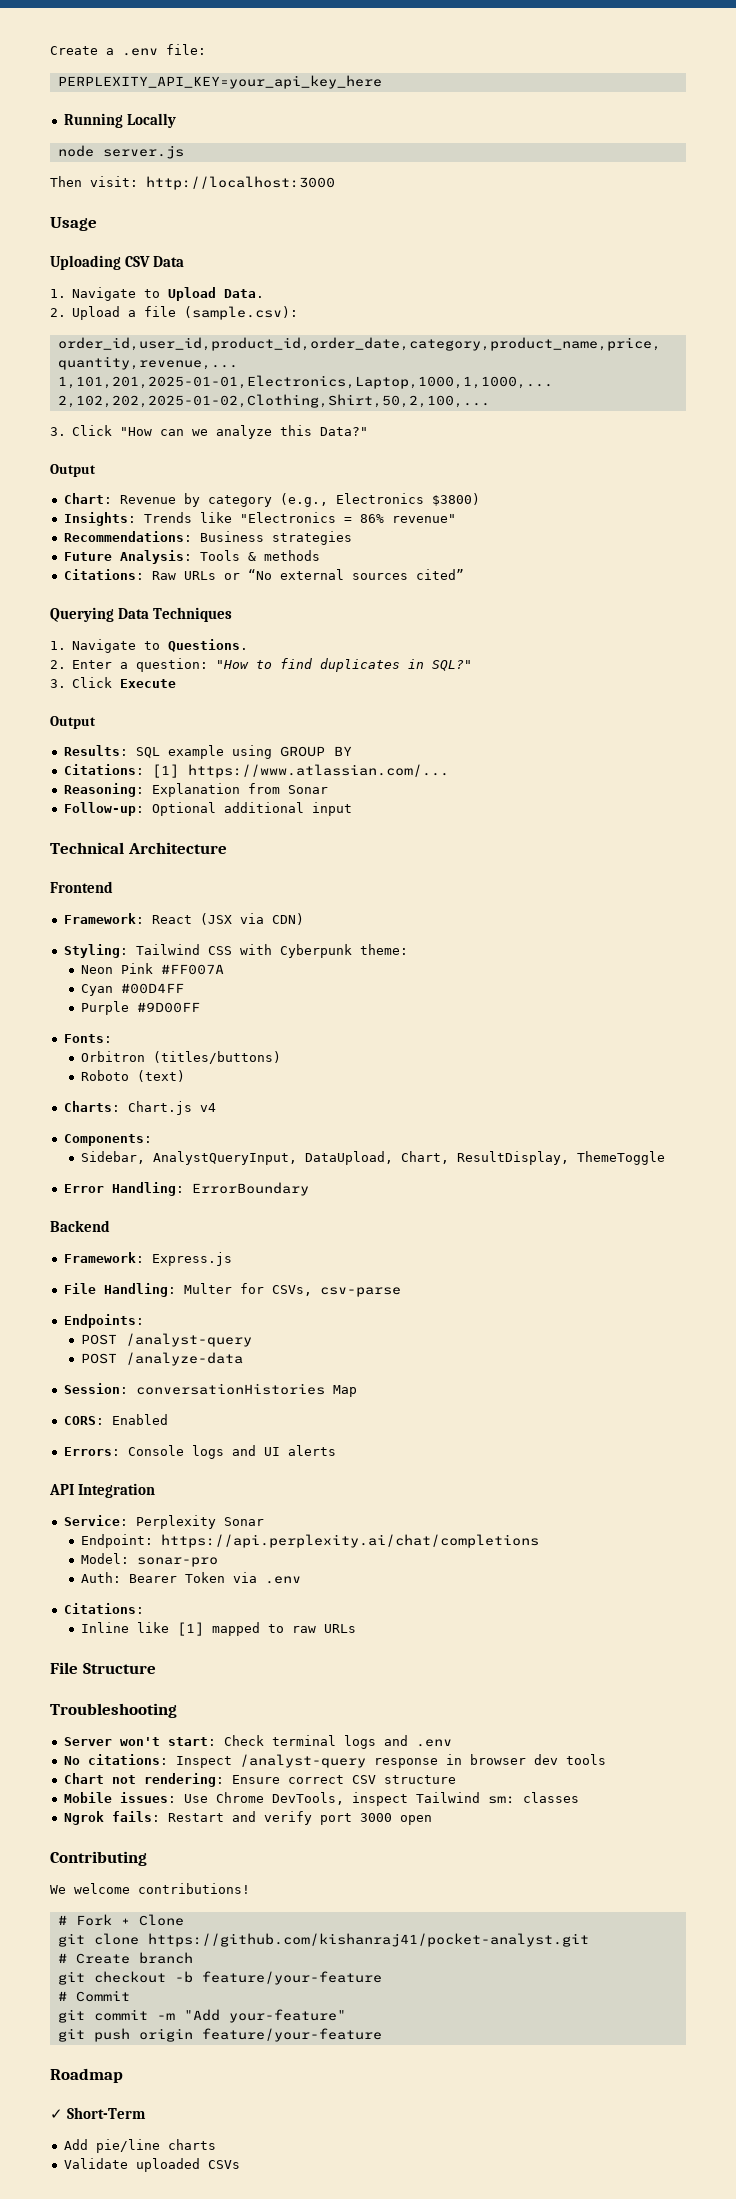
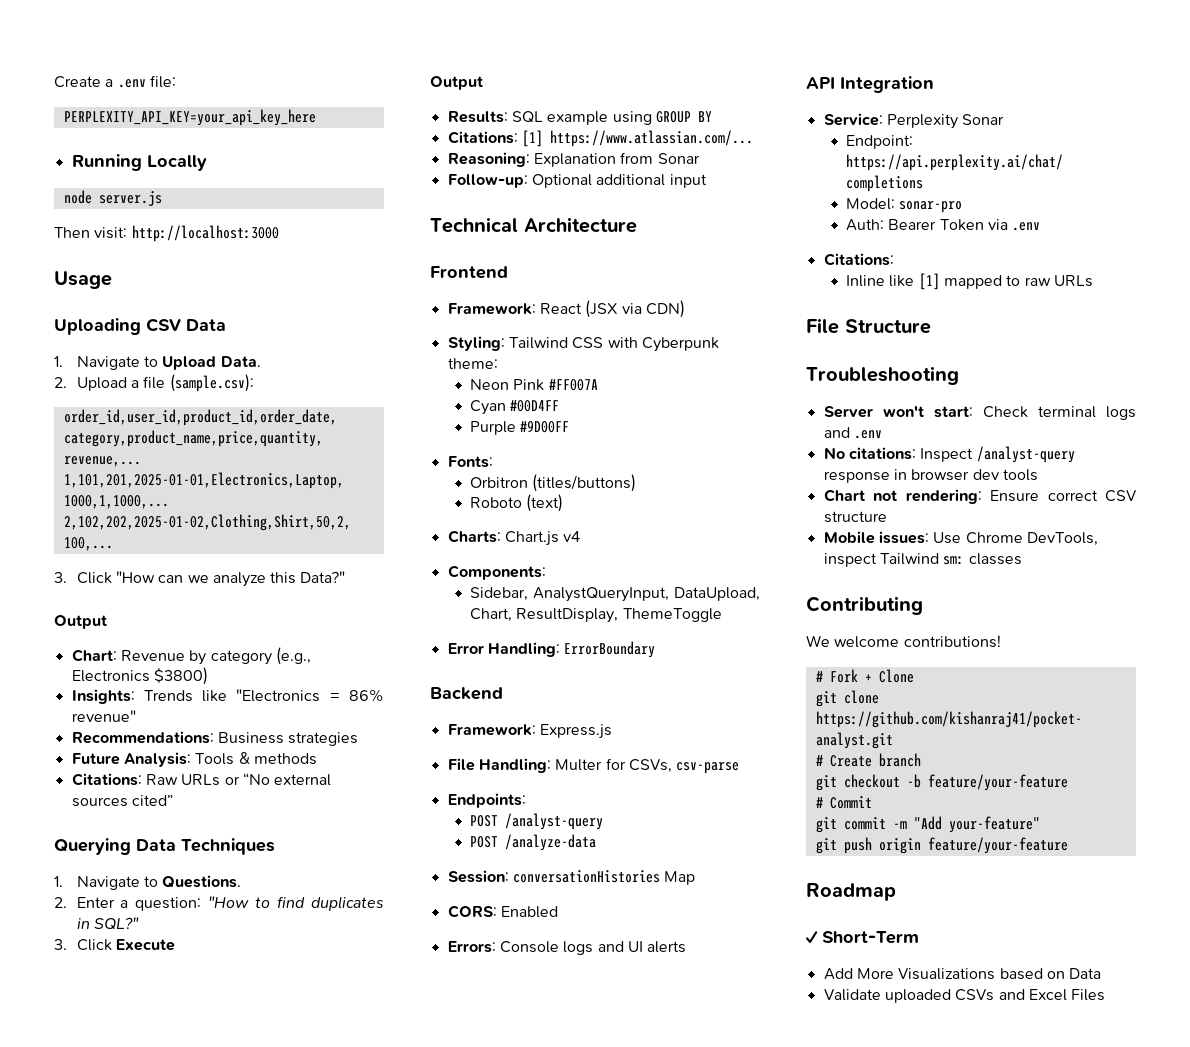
[63,1811,432,1825] // Ngrok fails: Restart and verify port 3000 open -> (1022, 559) none
[95,2139,216,2153] pie/line charts -> [856,968,1102,980] More Visualizations based on Data
(240, 2164) none -> [998,989,1106,1001] and Excel Files

